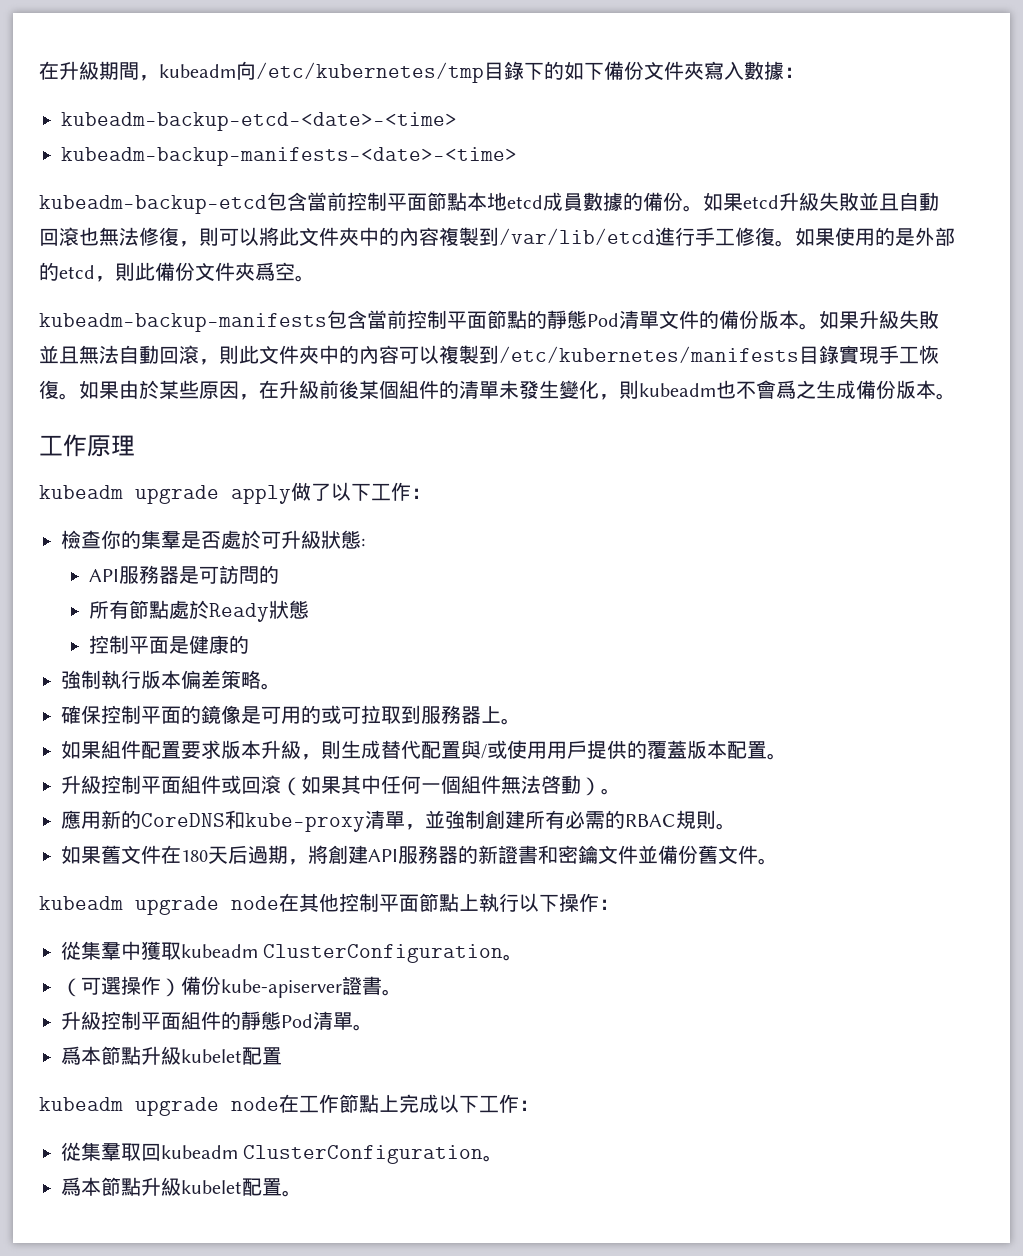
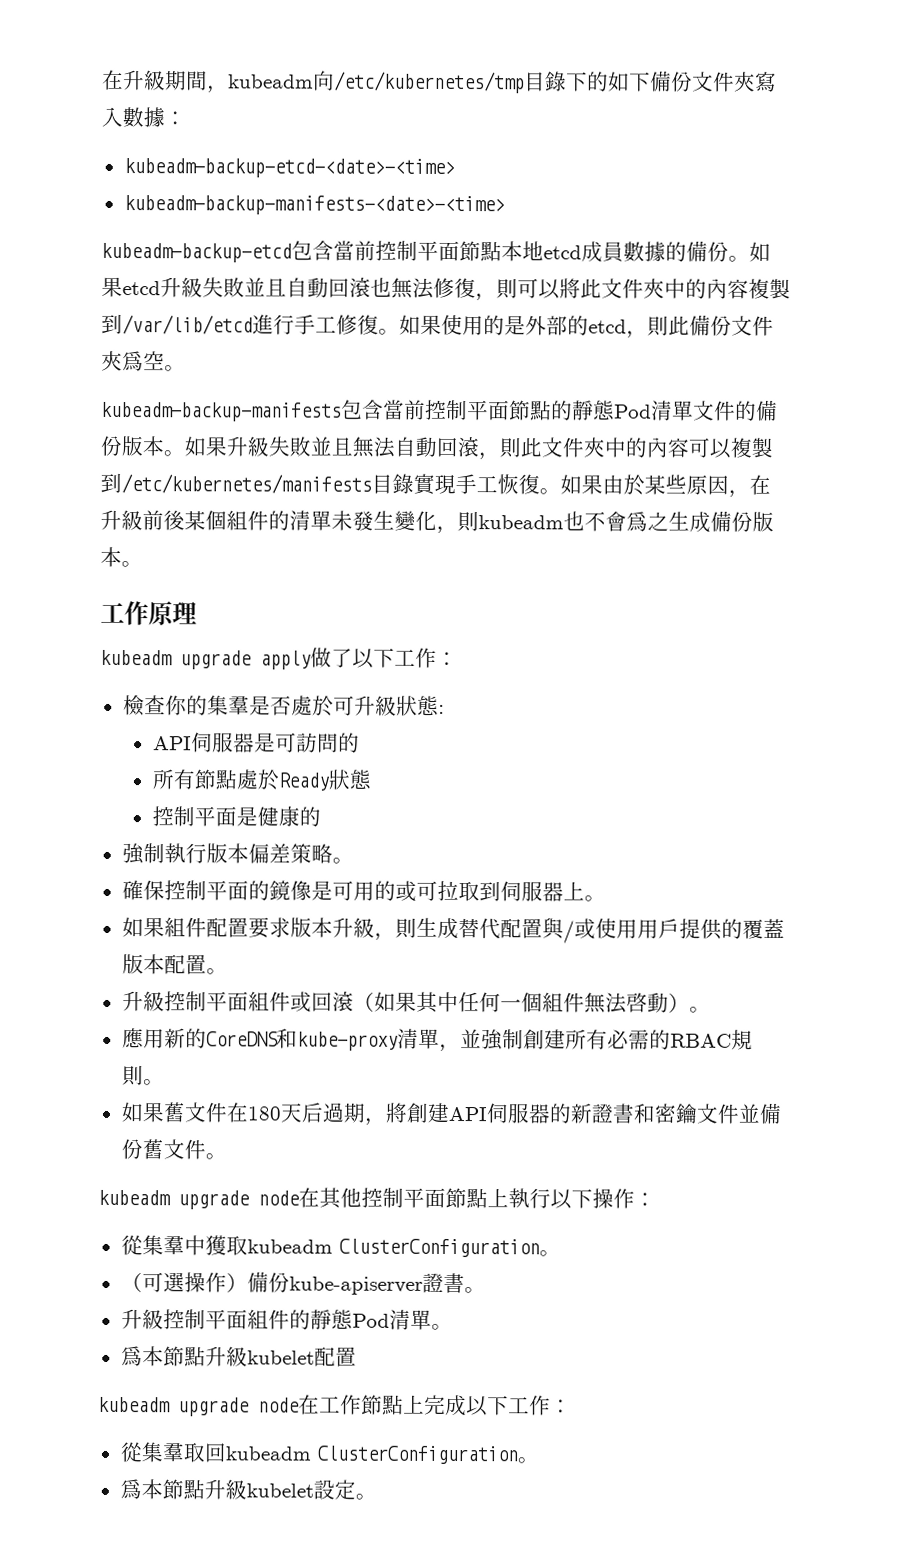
[118,565,159,584] 服務 -> [190,732,234,753] 伺服
[421,705,461,724] 服務 -> [499,881,543,902] 伺服
[398,845,438,864] 服務 -> [485,1103,530,1124] 伺服
[242,1178,282,1196] 配置 -> [312,1479,356,1500] 設定

